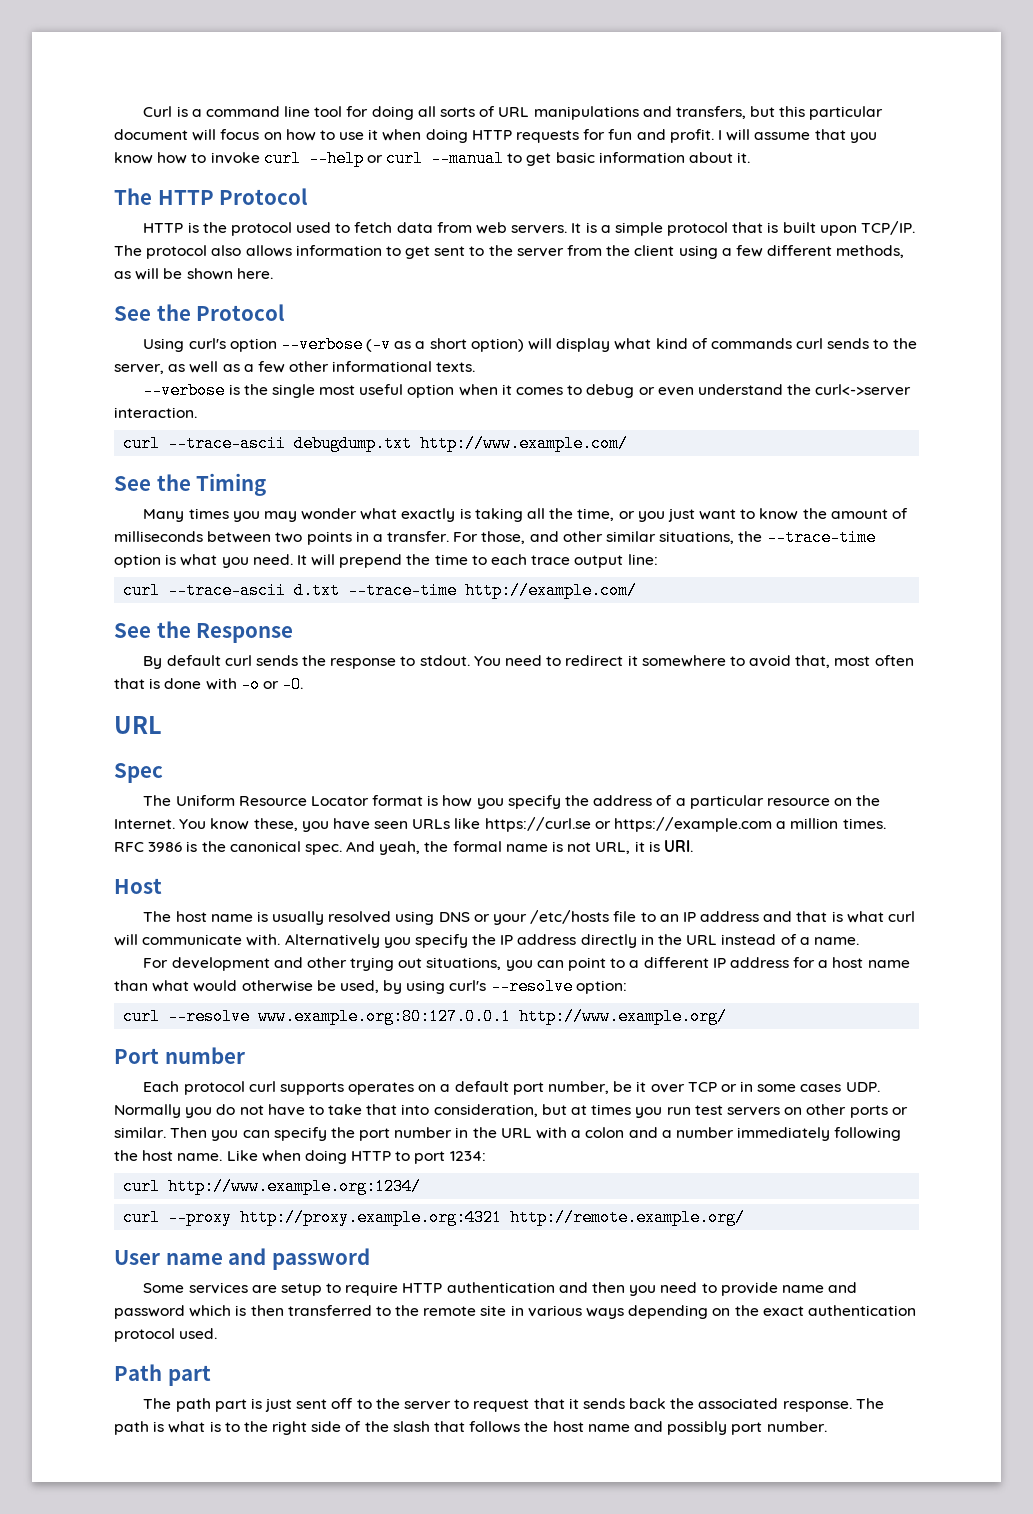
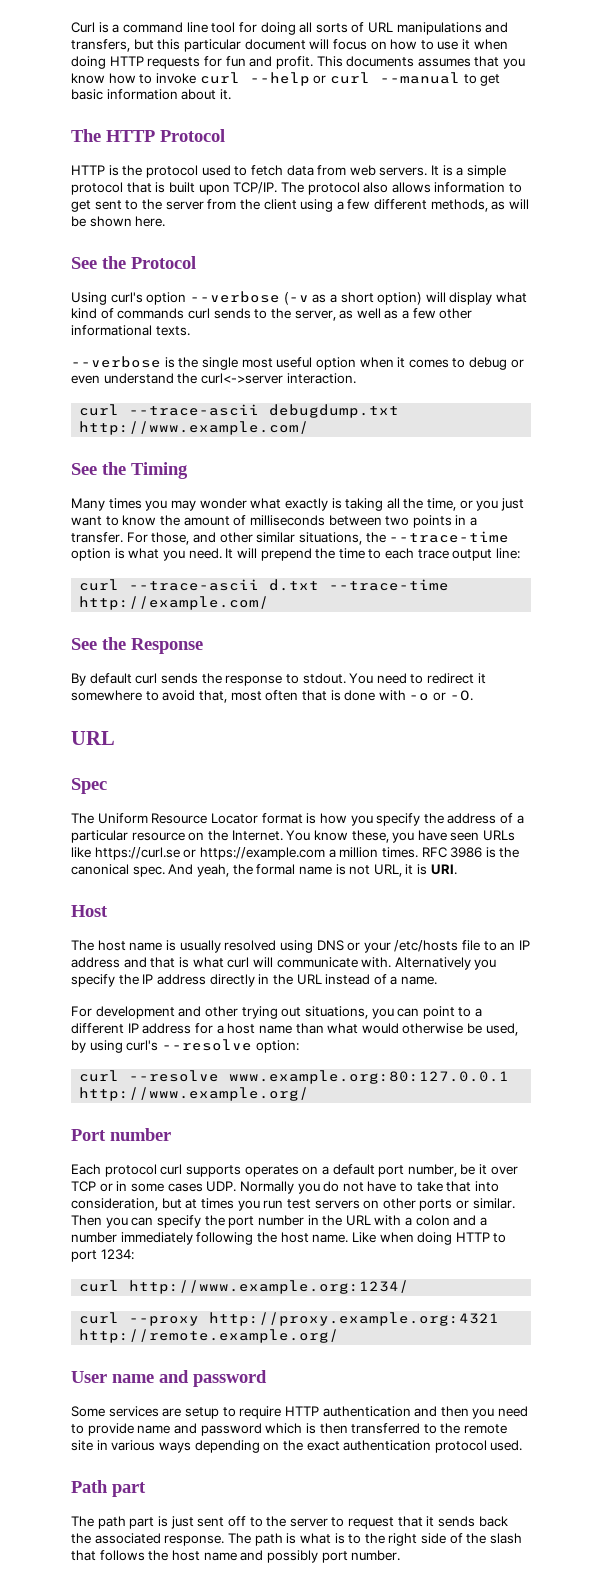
[717,129,811,141] I will assume -> [316,56,471,67] This documents assumes

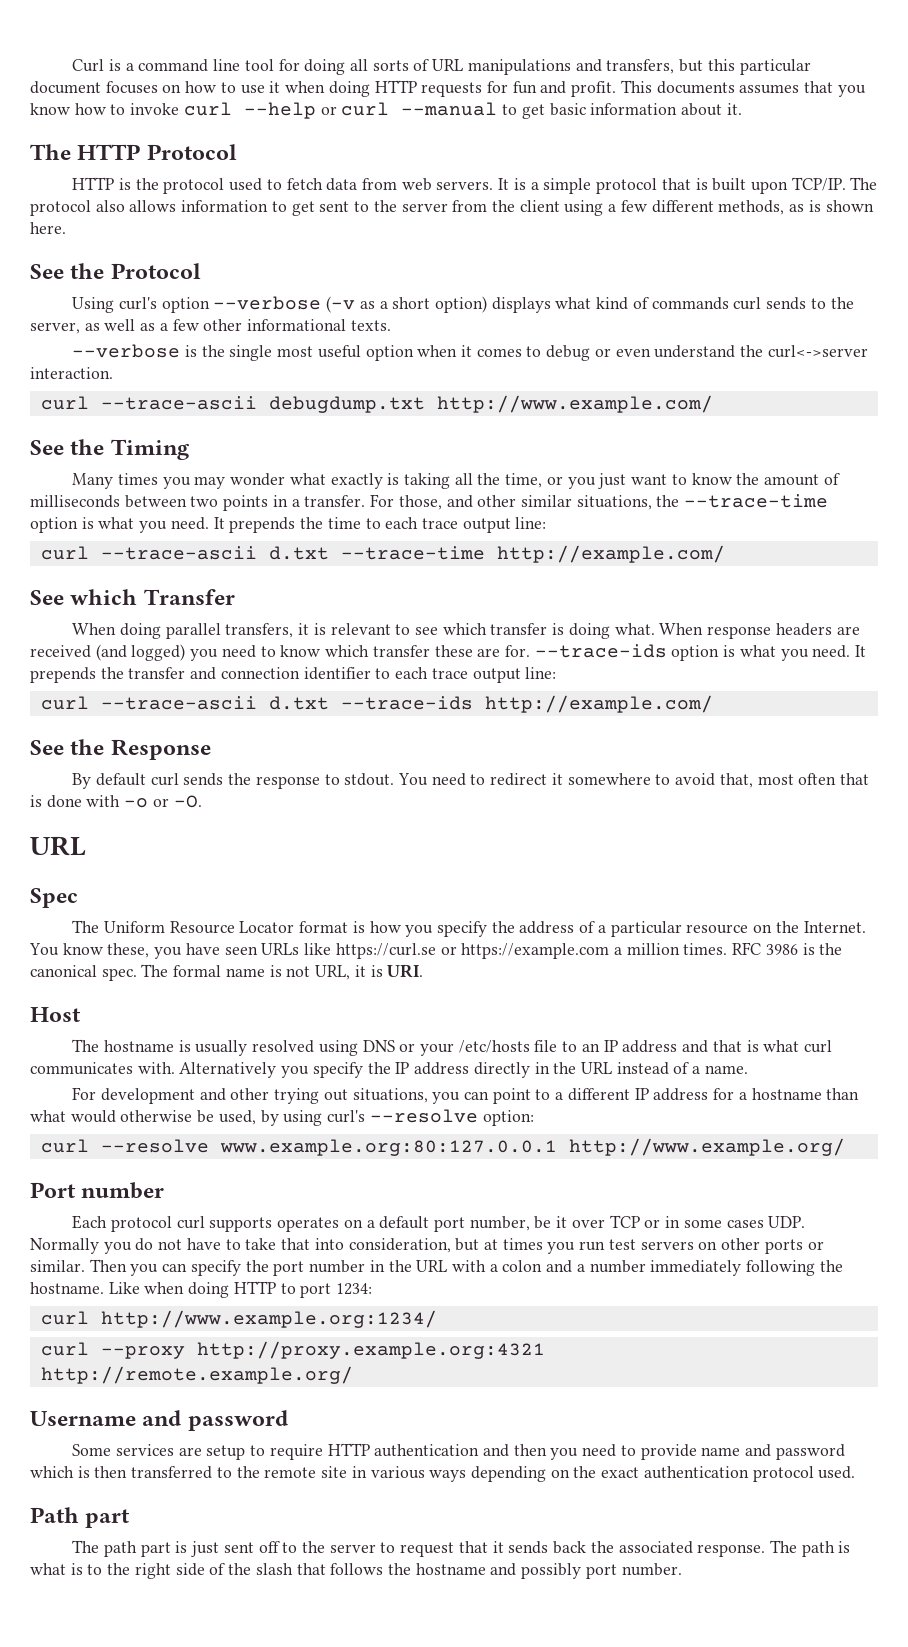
[309,39,367,50] will focus -> [105,81,158,94] focuses
[509,199,530,209] [71,216,86,227] will be -> [808,200,821,212] is
[425,292,493,305] will display -> [491,297,551,313] displays
[236,548,312,561] will prepend -> [229,517,296,533] prepends
(270, 603) none -> [30,589,235,605] [72,623,860,639] [30,644,867,661] [30,667,557,683] [40,695,713,713] // See which Transfer // When doing parallel transfers, it is relevant to see which transfer is doing what. When response headers are received (and logged) you need to know which transfer these are for. --trace-ids option is what you need. It prepends the transfer and connection identifier to each trace output line: // curl --trace-ascii d.txt --trace-ids http://example.com/
[168,864,253,877] And yeah, the -> [141,964,169,977] The
[97,940,163,951] host name -> [103,1040,174,1052] hostname
[252,957,358,968] will communicate -> [30,1062,133,1075] communicates
[227,1023,292,1034] host name -> [751,1088,822,1100] hostname
[280,1232,349,1243] host name. -> [30,1282,104,1294] hostname.
[71,1371,154,1383] User name -> [30,1411,136,1426] Username
[171,1550,237,1561] host name -> [415,1563,486,1575] hostname

